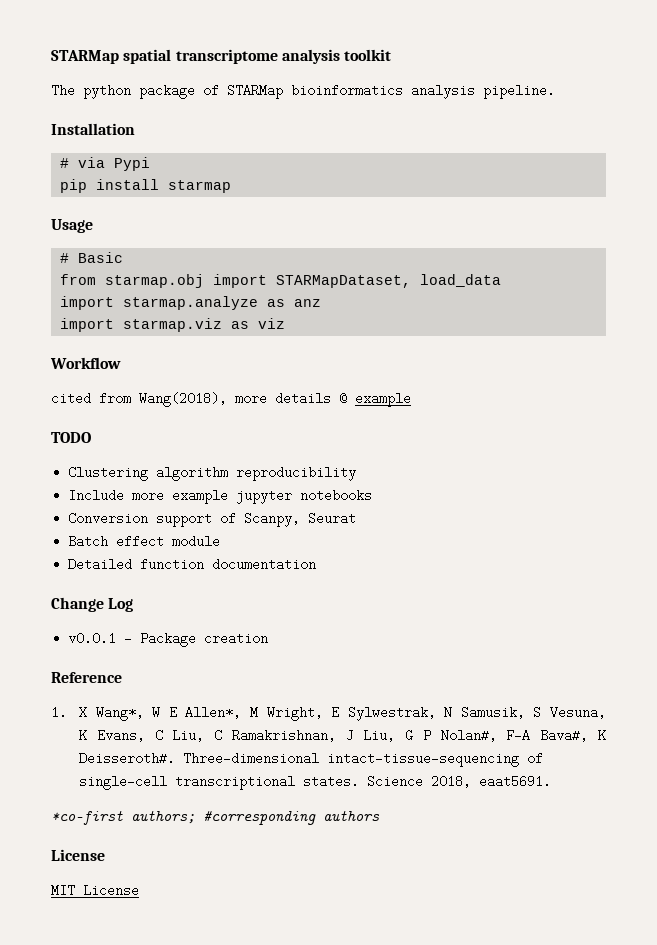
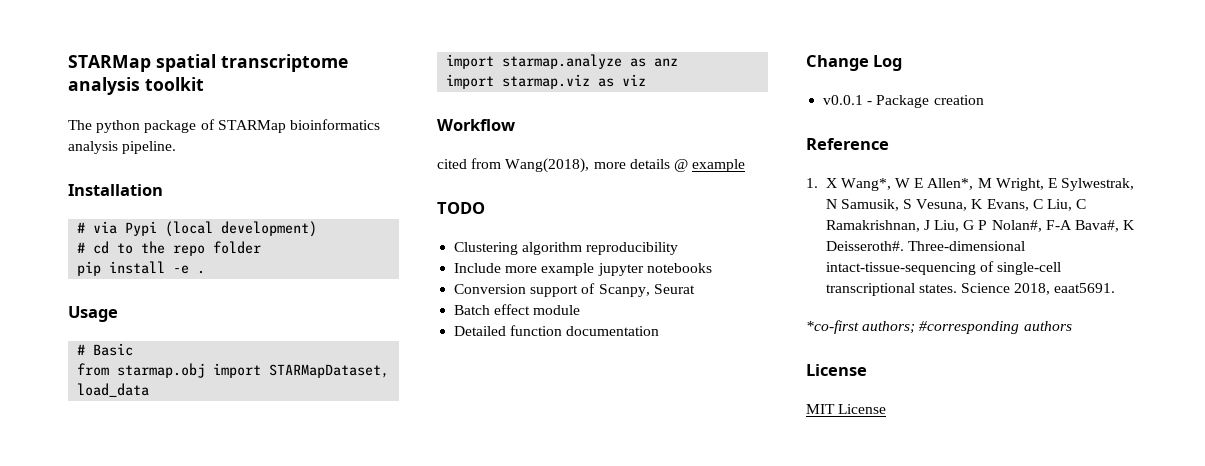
(151, 164) none -> [165,221,318,237] [77,241,262,256] (local development) // # cd to the repo folder
[168,180,232,193] starmap -> [173,265,206,274] -e .

